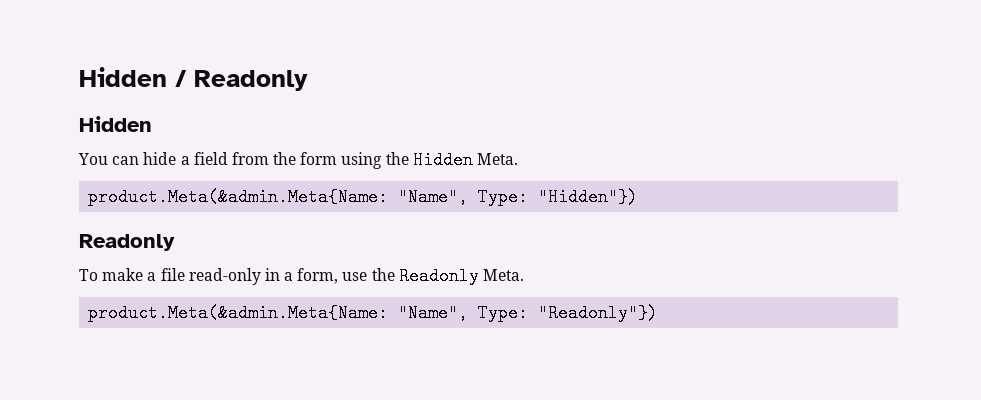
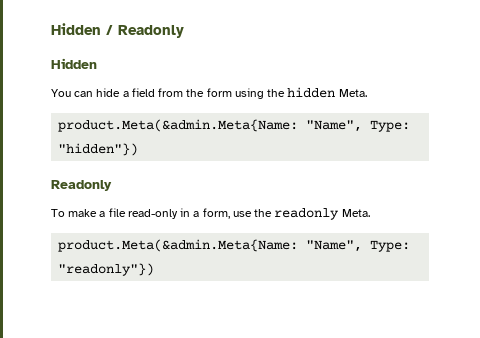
[412,151,519,169] [88,188,639,206] Hidden Meta. // product.Meta(&admin.Meta{Name: "Name", Type: "Hidden"}) -> [287,87,367,98] [58,119,411,132] [58,143,139,156] hidden Meta. // product.Meta(&admin.Meta{Name: "Name", Type: "hidden"})
[398,267,525,285] [88,304,659,322] Readonly Meta. // product.Meta(&admin.Meta{Name: "Name", Type: "Readonly"}) -> [274,208,370,220] [58,239,411,252] [58,263,155,276] readonly Meta. // product.Meta(&admin.Meta{Name: "Name", Type: "readonly"})

